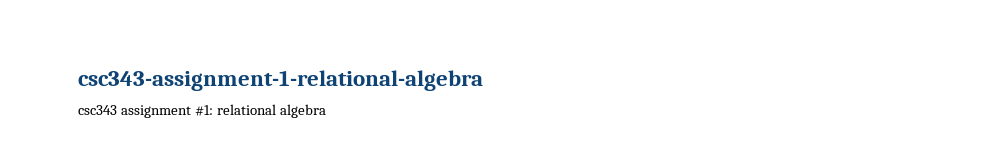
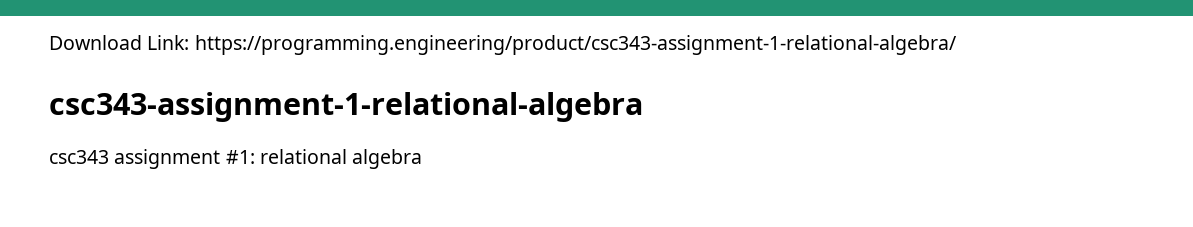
(78, 80) none -> [49,35,957,55] Download Link: https://programming.engineering/product/csc343-assignment-1-relational-algebra/ //

